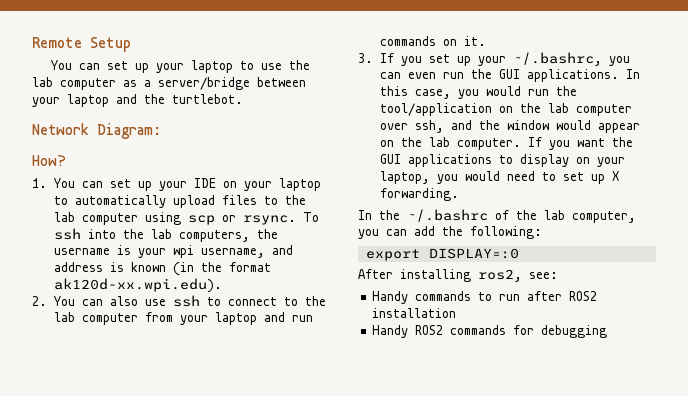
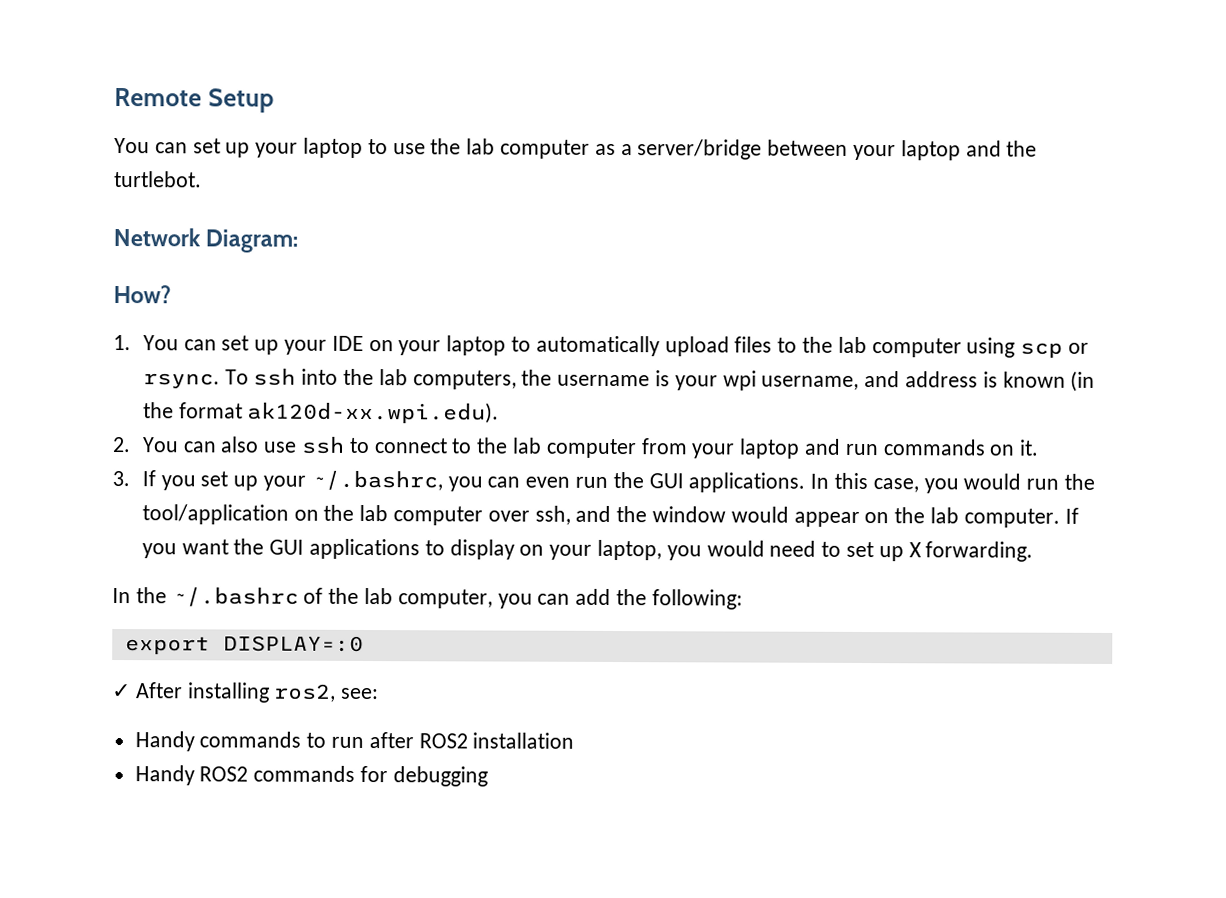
(519, 253) none -> [111,683,131,699] ✓

